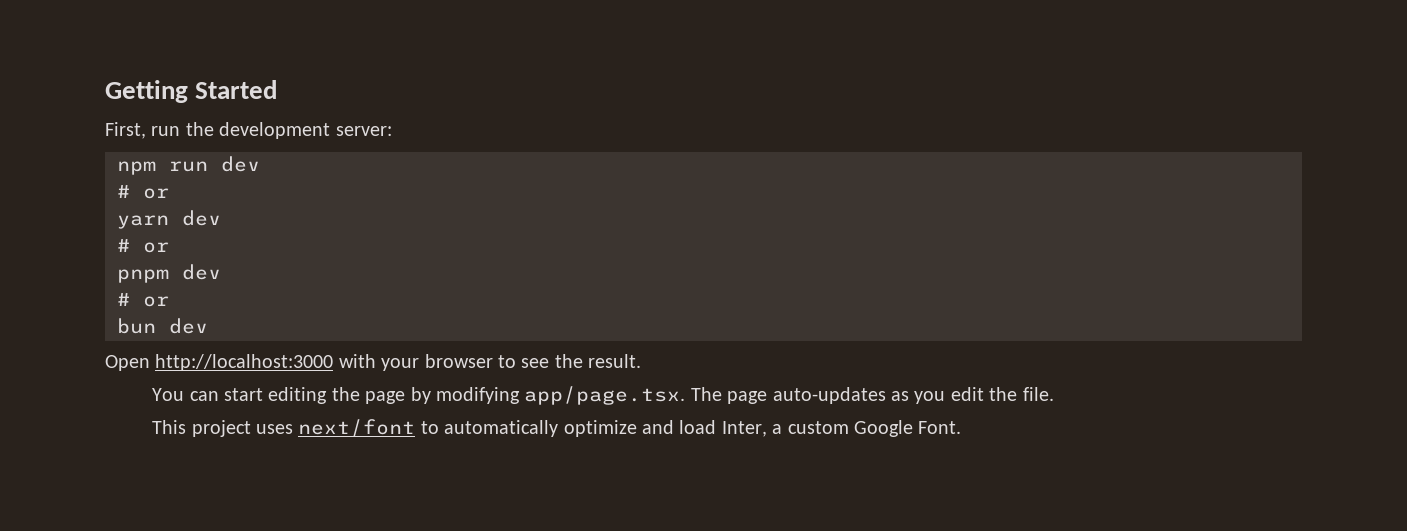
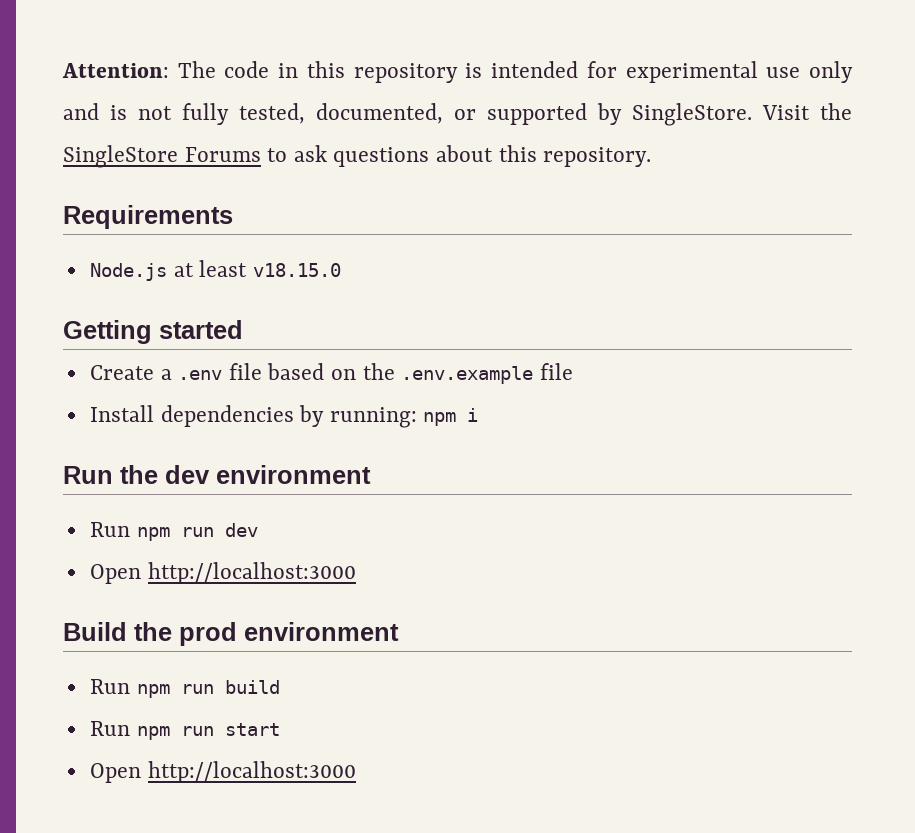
[105,80,278,103] [105,122,392,139] [117,156,260,175] [117,185,169,199] [117,210,221,229] [117,239,169,253] [117,264,221,283] [117,293,169,307] [117,318,208,334] [105,354,642,371] [152,386,1054,405] [152,419,962,437] Getting Started // First, run the development server: // npm run dev // # or // yarn dev // # or // pnpm dev // # or // bun dev // Open http://localhost:3000 with your browser to see the result. // You can start editing the page by modifying app/page.tsx. The page auto-updates as you edit the file. // This project uses next/font to automatically optimize and load Inter, a custom Google Font. -> [62,61,854,83] [63,103,852,126] [63,145,652,168] [63,205,233,229] [89,260,341,281] [63,320,243,344] [89,363,573,384] [89,405,479,428] [63,465,371,484] [89,522,258,541] [89,562,356,584] [63,622,399,646] [89,679,280,698] [89,721,280,740] [89,761,356,783] Attention: The code in this repository is intended for experimental use only and is not fully tested, documented, or supported by SingleStore. Visit the SingleStore Forums to ask questions about this repository. // Requirements // Node.js at least v18.15.0 // Getting started // Create a .env file based on the .env.example file // Install dependencies by running: npm i // Run the dev environment // Run npm run dev // Open http://localhost:3000 // Build the prod environment // Run npm run build // Run npm run start // Open http://localhost:3000

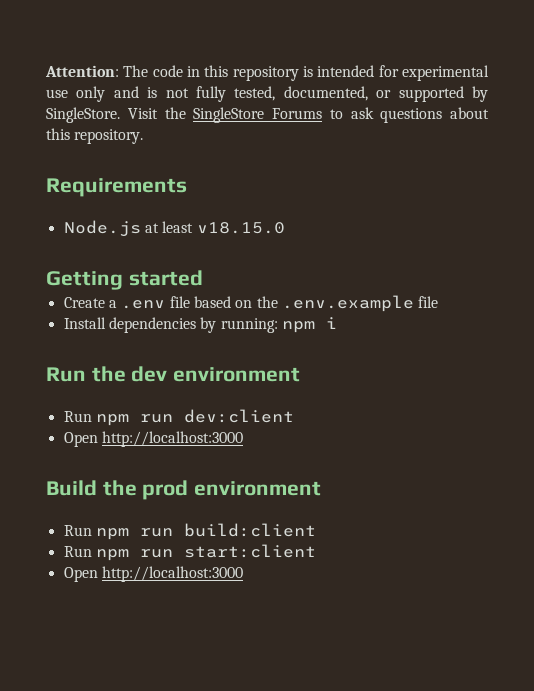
[224,523,258,537] dev -> [183,409,294,423] dev:client
[224,680,280,694] [89,721,280,740] build // Run npm run start -> [183,523,316,537] [63,544,316,561] build:client // Run npm run start:client

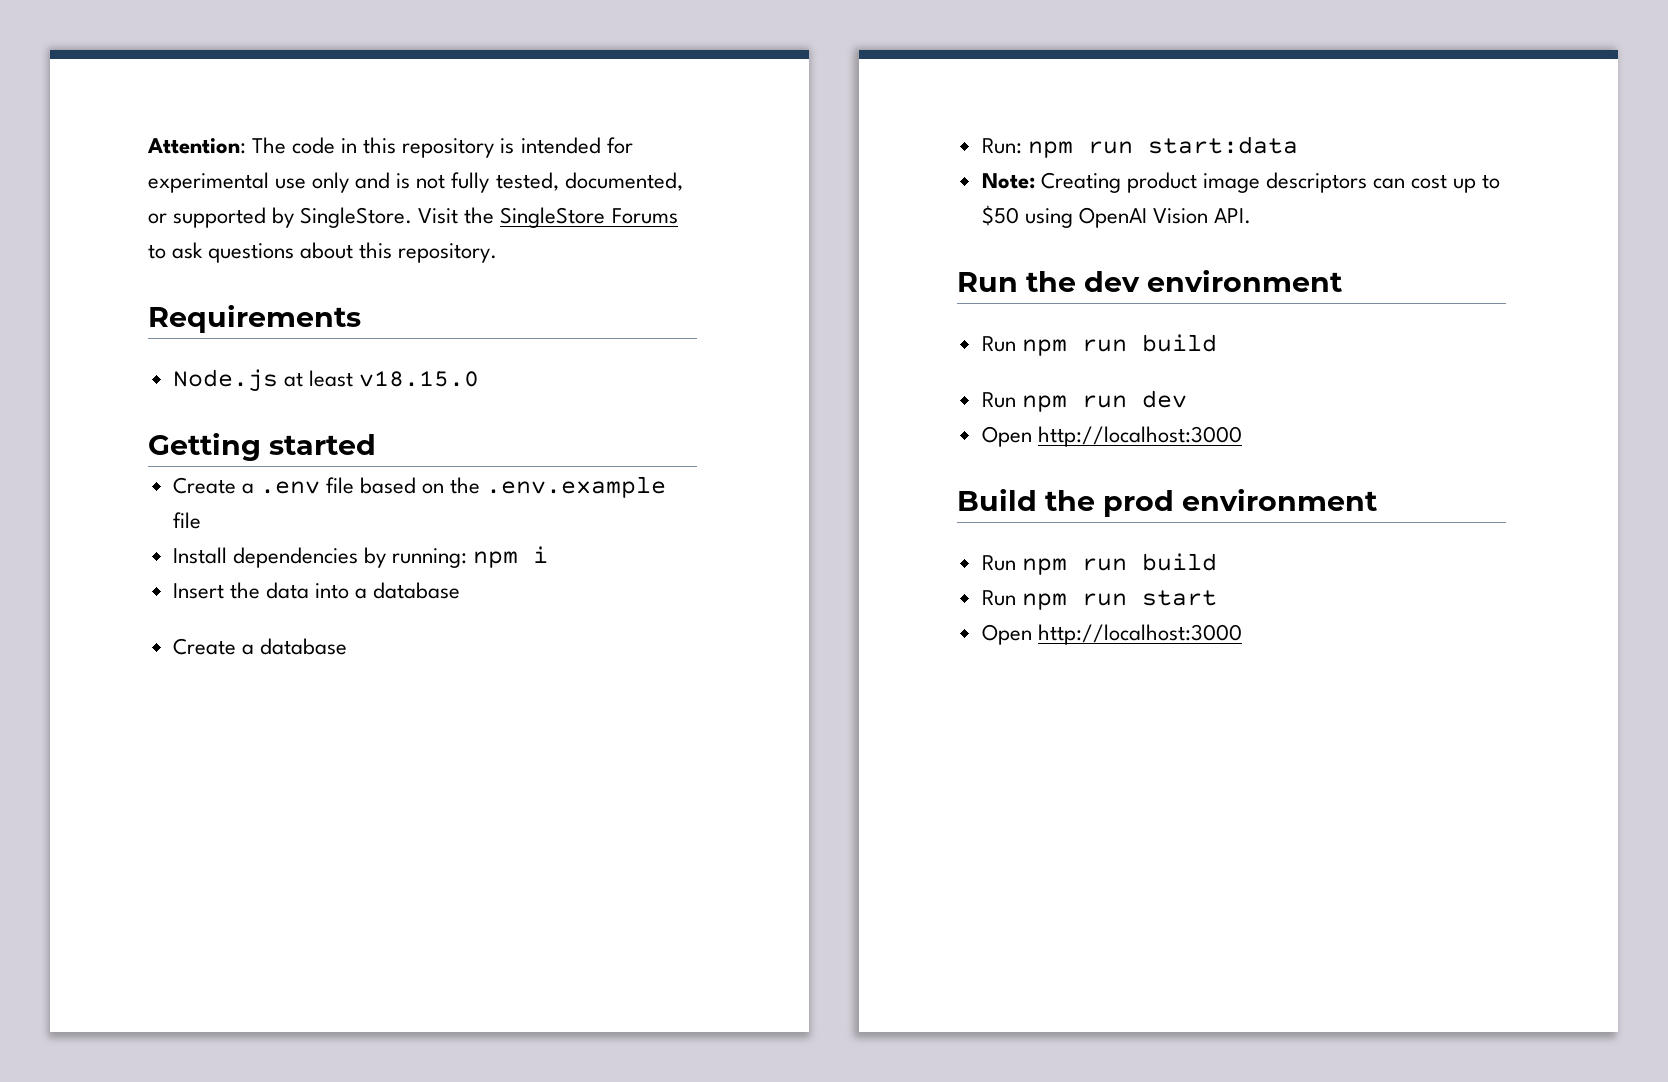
(337, 323) none -> [172,582,461,599] [172,638,347,655] [981,136,1298,158] [981,172,1501,193] [981,205,1252,228] // Insert the data into a database // Create a database // Run: npm run start:data // Note: Creating product image descriptors can cost up to $50 using OpenAI Vision API.
[183,409,294,423] dev:client -> [1141,334,1217,352] [981,390,1187,412] build // Run npm run dev
[183,523,316,537] [63,544,316,561] build:client // Run npm run start:client -> [1141,553,1217,571] [981,590,1217,610] build // Run npm run start

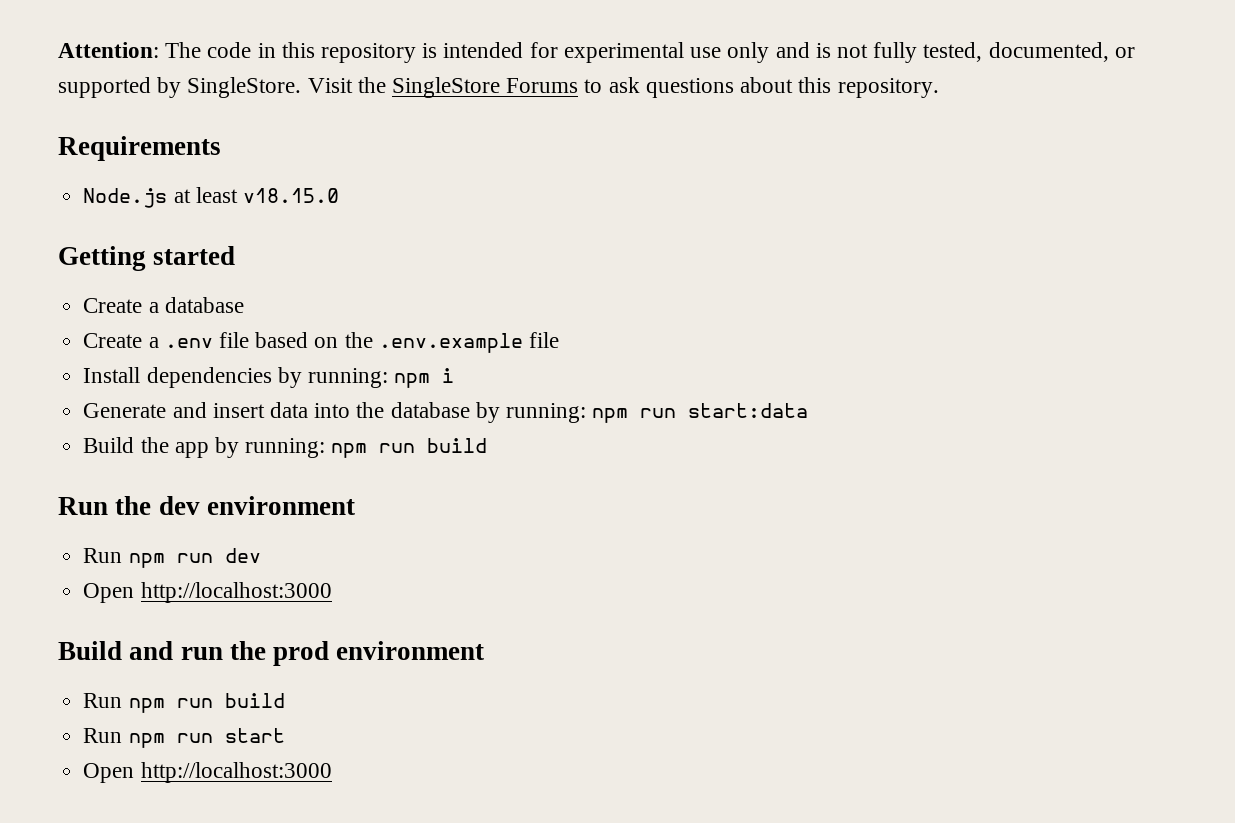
(376, 444) none -> [83,297,244,313] // Create a database
[172,582,260,599] Insert the -> [83,402,265,418] Generate and insert
[355,582,461,599] [172,638,347,655] [981,138,1022,154] a database // Create a database // Run: -> [356,402,586,423] the database by running:
[981,172,1501,193] [981,205,1252,228] Note: Creating product image descriptors can cost up to $50 using OpenAI Vision API. -> [83,437,488,458] Build the app by running: npm run build
[981,334,1217,356] // Run npm run build -> (355, 505) none
(1037, 500) none -> [129,641,223,660] and run

